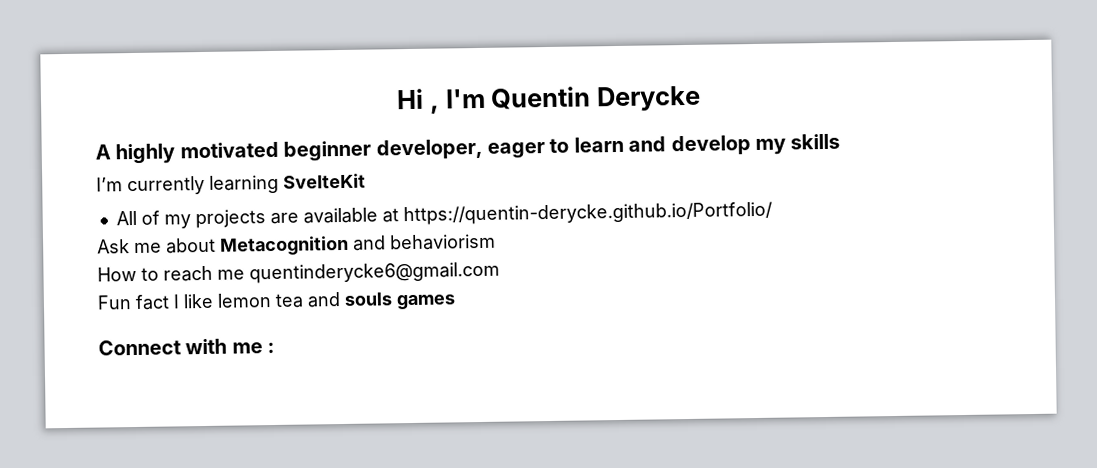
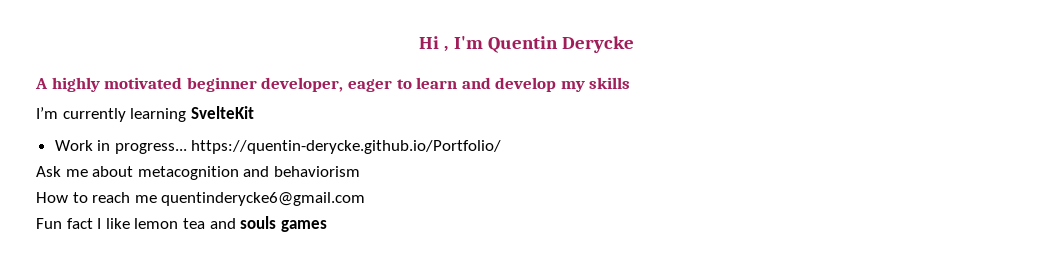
[115,207,399,229] All of my projects are available at -> [54,140,187,154] Work in progress...
[220,235,349,256] Metacognition -> [137,166,239,180] metacognition
[98,338,276,356] // Connect with me : -> (327, 226) none

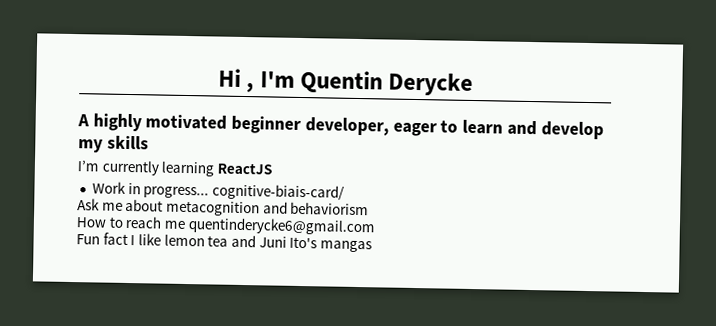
[190,106,254,119] SvelteKit -> [216,162,272,175] ReactJS
[191,140,502,154] https://quentin-derycke.github.io/Portfolio/ -> [211,183,345,201] cognitive-biais-card/
[240,216,327,232] souls games -> [258,236,372,253] Juni Ito's mangas

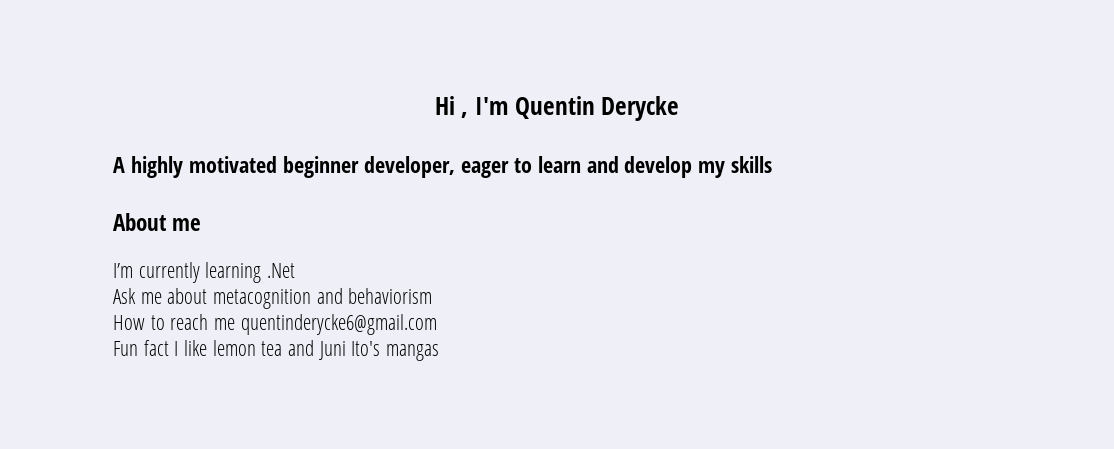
(149, 142) none -> [113,213,202,231] // About me
[216,162,272,175] [91,181,345,201] ReactJS // Work in progress... cognitive-biais-card/ -> [267,263,296,278] .Net

